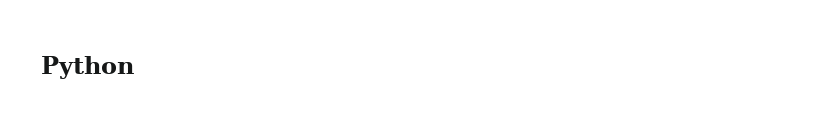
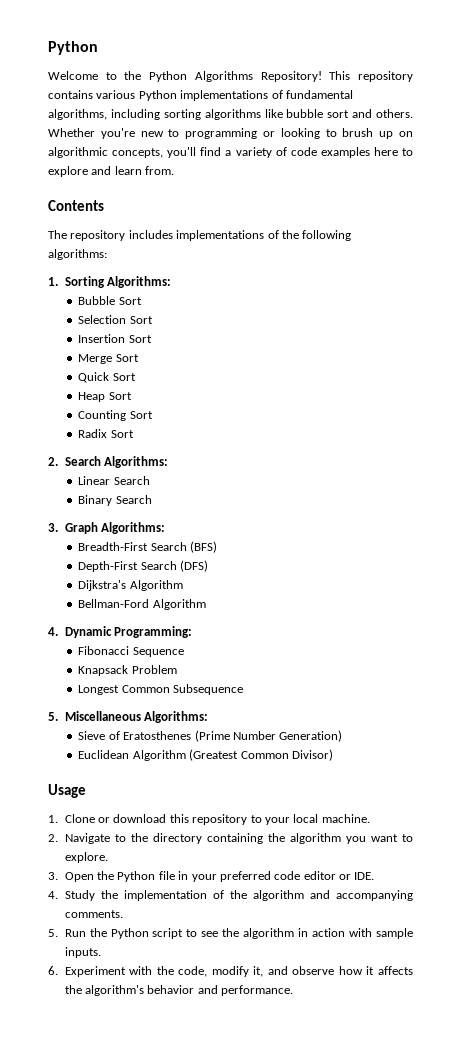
[41,56,134,79] Python -> [48,41,98,55] [48,71,413,82] [48,90,353,101] [48,109,413,120] [48,128,414,139] [48,147,413,158] [48,166,175,177] [48,200,104,211] [48,230,352,241] [48,249,107,260] [48,276,172,288] [78,296,142,305] [78,315,153,324] [78,334,152,343] [78,354,139,364] [78,372,136,383] [78,392,132,402] [78,410,153,421] [78,429,134,438] [48,456,169,468] [78,476,150,485] [78,495,152,506] [48,522,166,534] [78,541,218,553] [78,560,209,572] [78,580,183,591] [78,599,206,610] [48,626,193,638] [78,646,184,657] [78,665,177,676] [78,684,244,695] [48,711,209,723] [78,730,343,742] [78,749,333,761] [48,784,86,798] [48,814,370,825] [48,833,414,844] [64,852,108,863] [48,871,375,882] [48,890,414,901] [64,910,123,918] [48,928,413,939] [64,947,101,958] [48,966,414,977] [64,985,294,996] Python // Welcome to the Python Algorithms Repository! This repository contains various Python implementations of fundamental algorithms, including sorting algorithms like bubble sort and others. Whether you're new to programming or looking to brush up on algorithmic concepts, you'll find a variety of code examples here to explore and learn from. // Contents // The repository includes implementations of the following algorithms: // 1. Sorting Algorithms: // Bubble Sort // Selection Sort // Insertion Sort // Merge Sort // Quick Sort // Heap Sort // Counting Sort // Radix Sort // 2. Search Algorithms: // Linear Search // Binary Search // 3. Graph Algorithms: // Breadth-First Search (BFS) // Depth-First Search (DFS) // Dijkstra's Algorithm // Bellman-Ford Algorithm // 4. Dynamic Programming: // Fibonacci Sequence // Knapsack Problem // Longest Common Subsequence // 5. Miscellaneous Algorithms: // Sieve of Eratosthenes (Prime Number Generation) // Euclidean Algorithm (Greatest Common Divisor) // Usage // 1. Clone or download this repository to your local machine. // 2. Navigate to the directory containing the algorithm you want to explore. // 3. Open the Python file in your preferred code editor or IDE. // 4. Study the implementation of the algorithm and accompanying comments. // 5. Run the Python script to see the algorithm in action with sample inputs. // 6. Experiment with the code, modify it, and observe how it affects the algorithm's behavior and performance.

